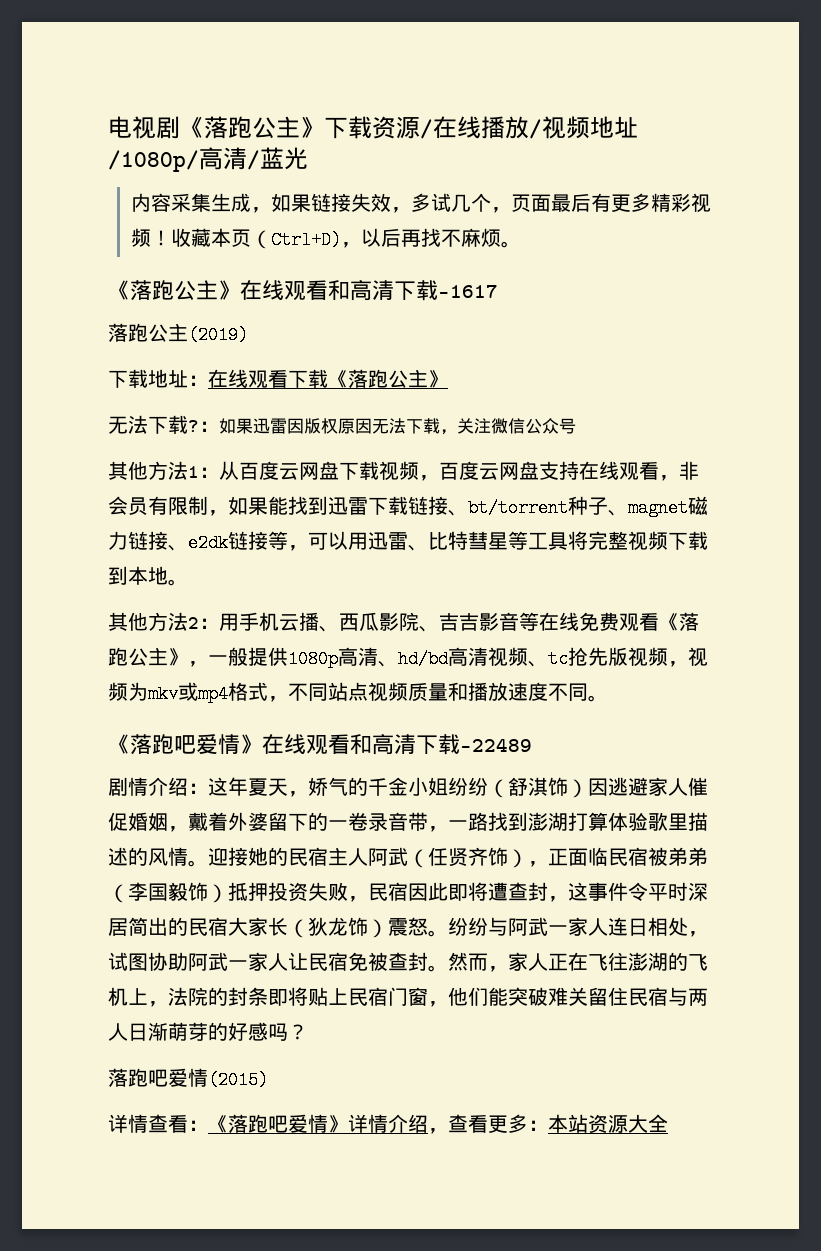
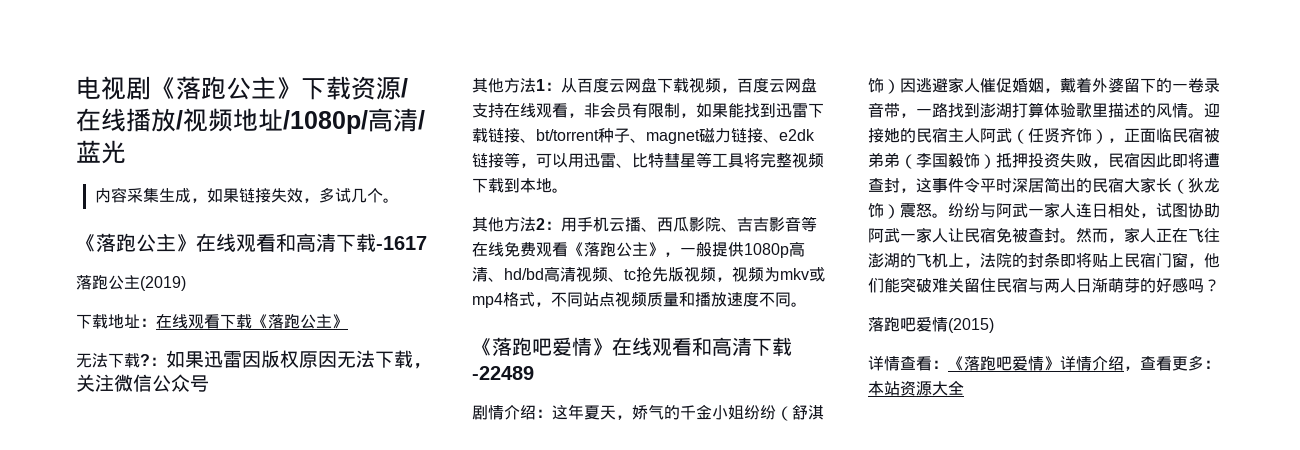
[490,193,711,213] [130,228,501,249] ，页面最后有更多精彩视频！收藏本页（Ctrl+D)，以后再找不麻烦 -> (383, 195) none

